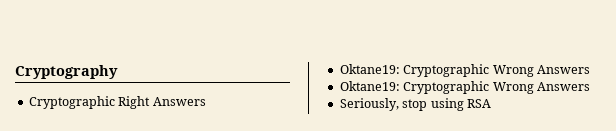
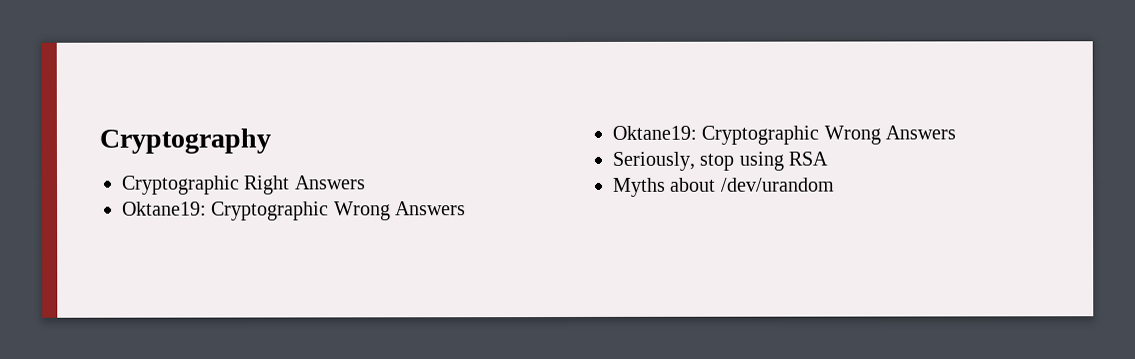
(491, 103) none -> [612,177,835,197] // Myths about /dev/urandom

